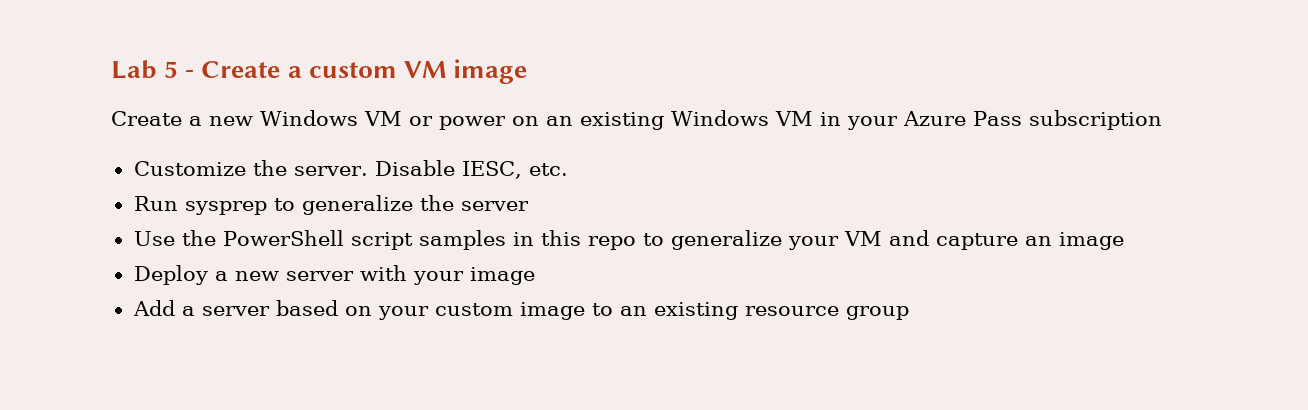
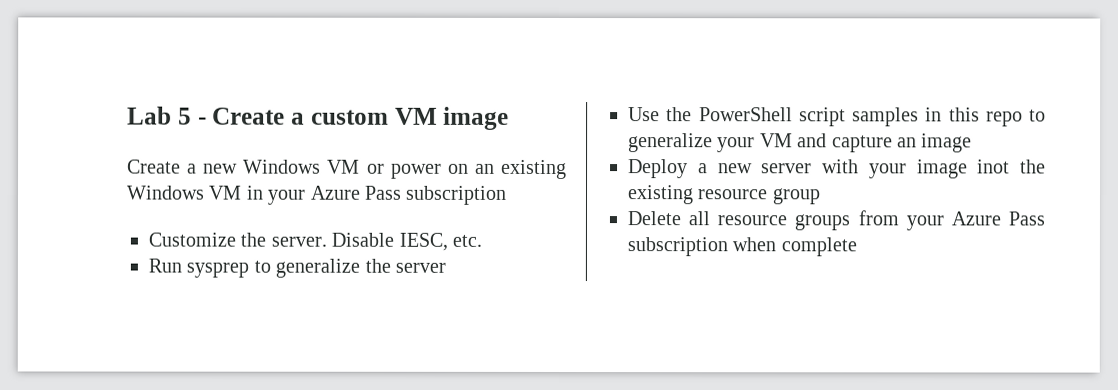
[132,300,909,320] // Add a server based on your custom image to an existing resource group -> [977,159,1046,174] [627,185,821,205] [627,210,1045,231] [627,237,857,257] inot the existing resource group // Delete all resource groups from your Azure Pass subscription when complete

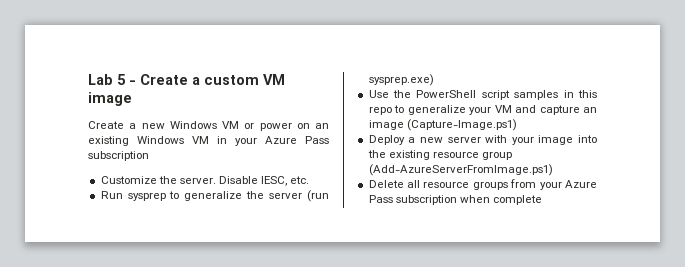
(446, 267) none -> [306,190,329,202] [368,74,434,86] (run sysprep.exe)
(973, 143) none -> [406,119,517,131] (Capture-Image.ps1)
[977,159,1011,174] inot -> [578,135,597,143] into
(821, 196) none -> [368,164,553,176] (Add-AzureServerFromImage.ps1)

